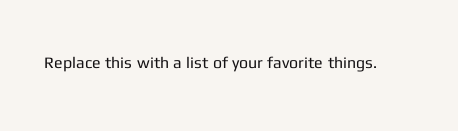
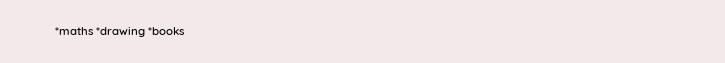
[44,56,377,72] Replace this with a list of your favorite things. -> [55,27,186,37] *maths *drawing *books

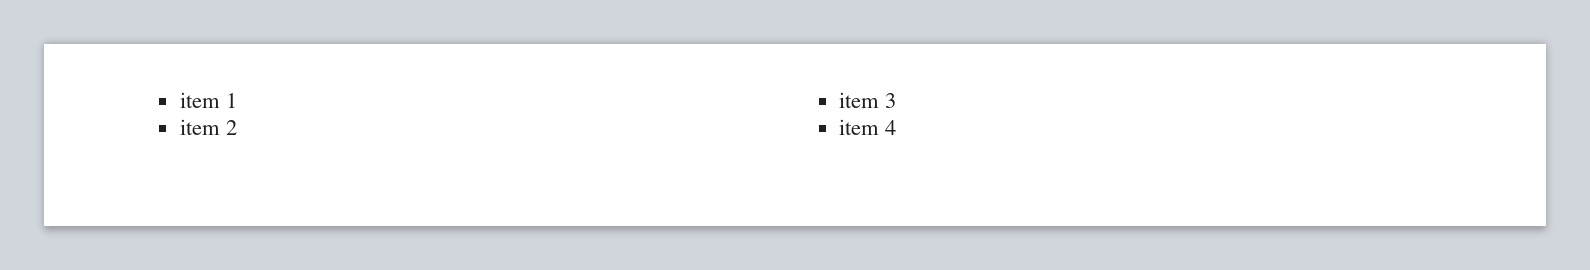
[55,27,186,37] *maths *drawing *books -> [179,92,237,108] [179,119,237,135] [838,92,896,108] [838,119,896,135] item 1 // item 2 // item 3 // item 4

